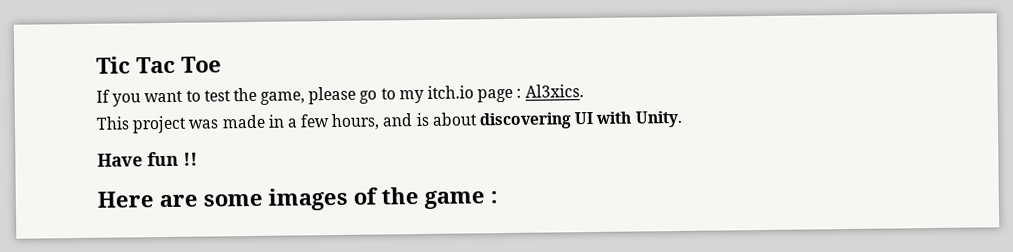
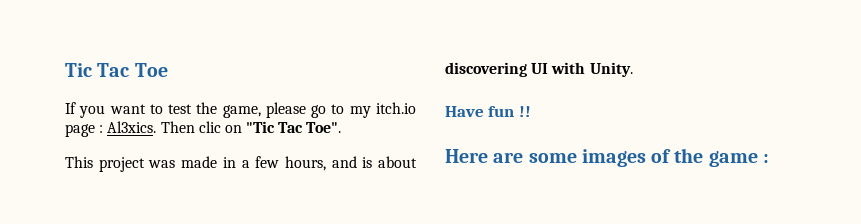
(584, 91) none -> [160,121,342,133] Then clic on "Tic Tac Toe".

